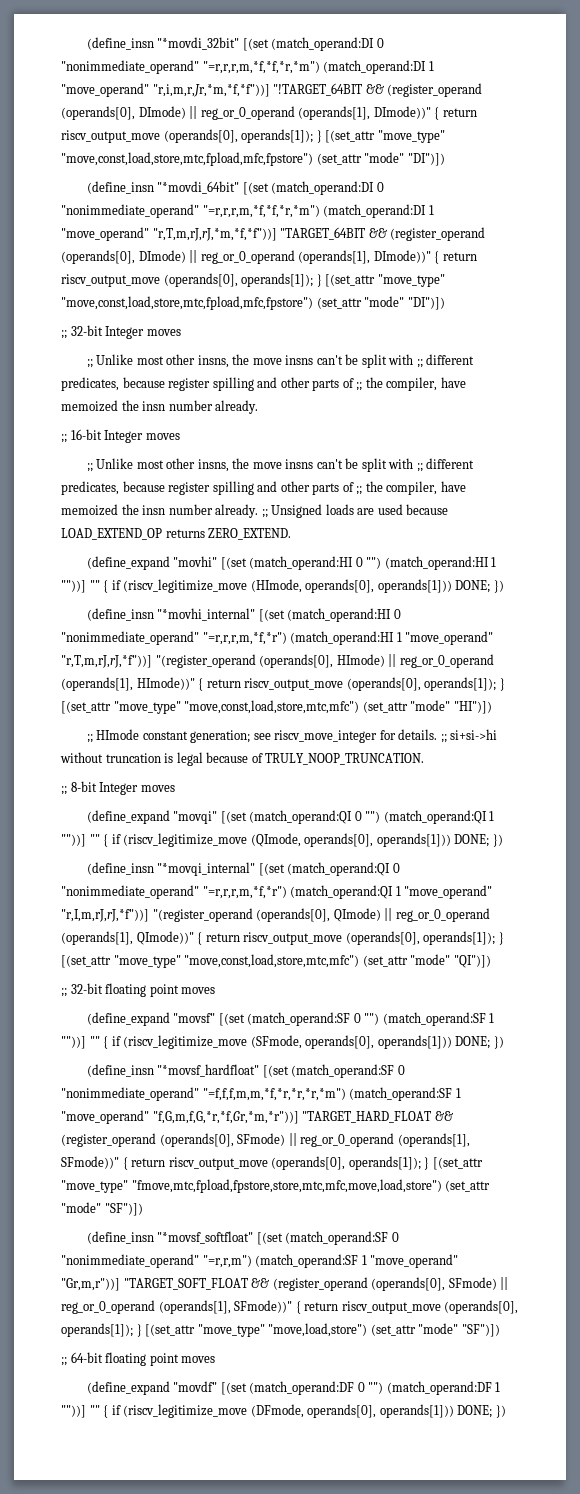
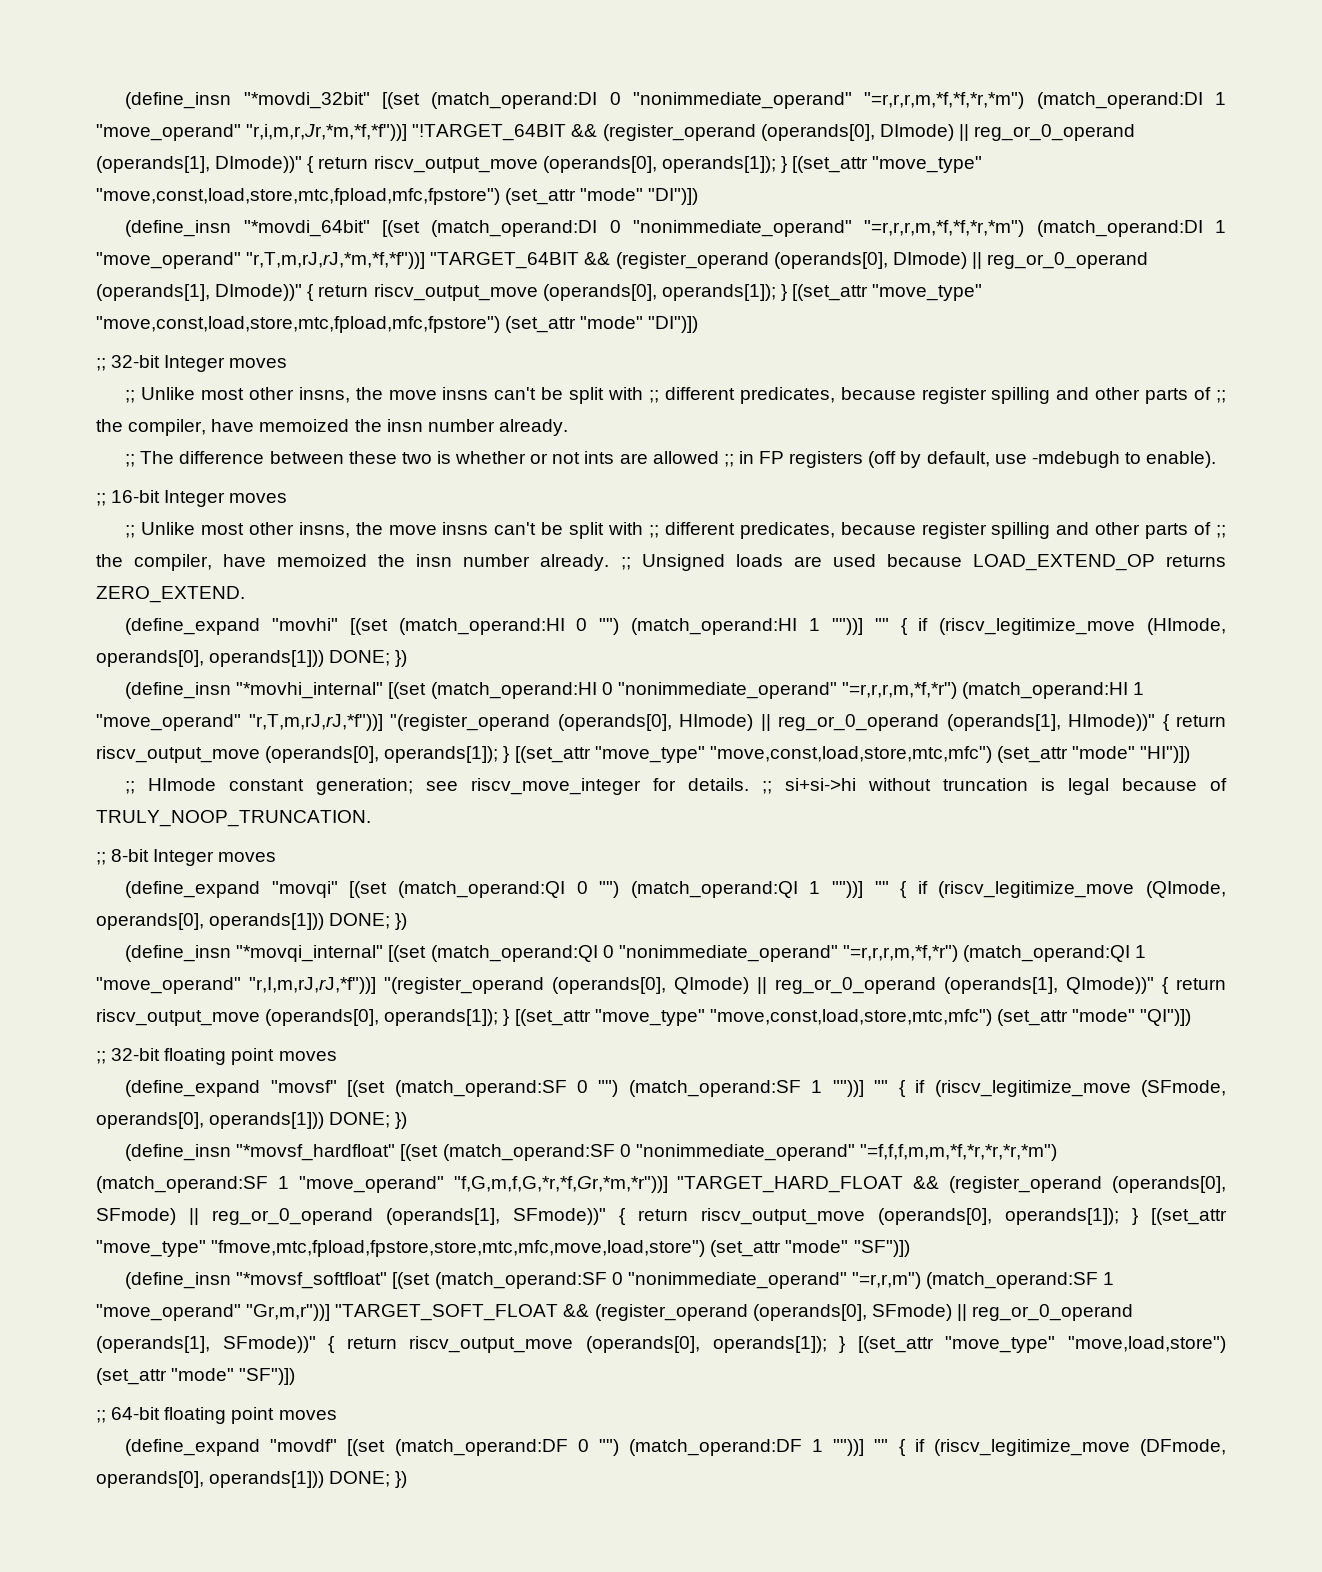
(259, 407) none -> [125,451,1217,468] // ;; The difference between these two is whether or not ints are allowed ;; in FP registers (off by default, use -mdebugh to enable).

